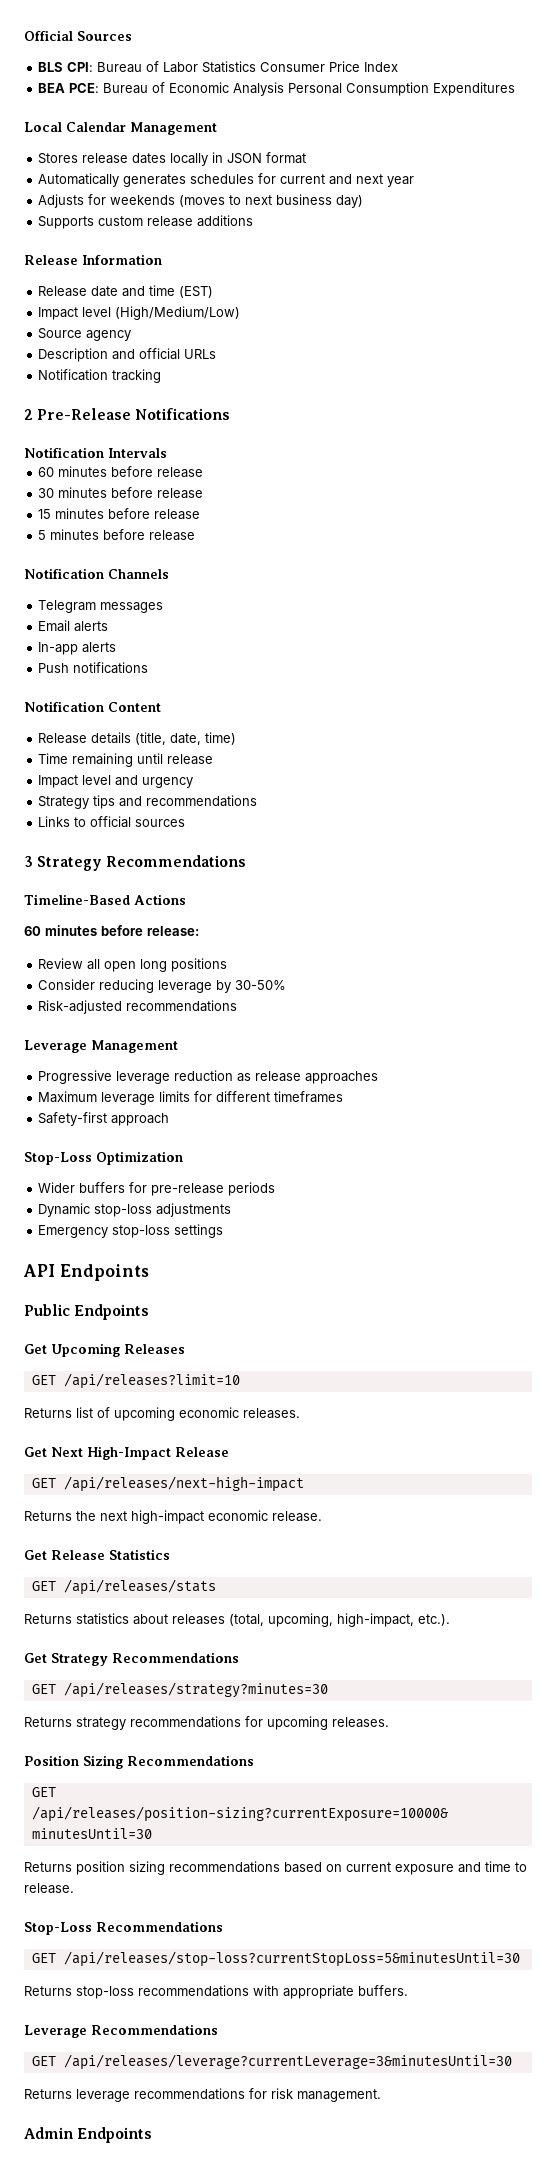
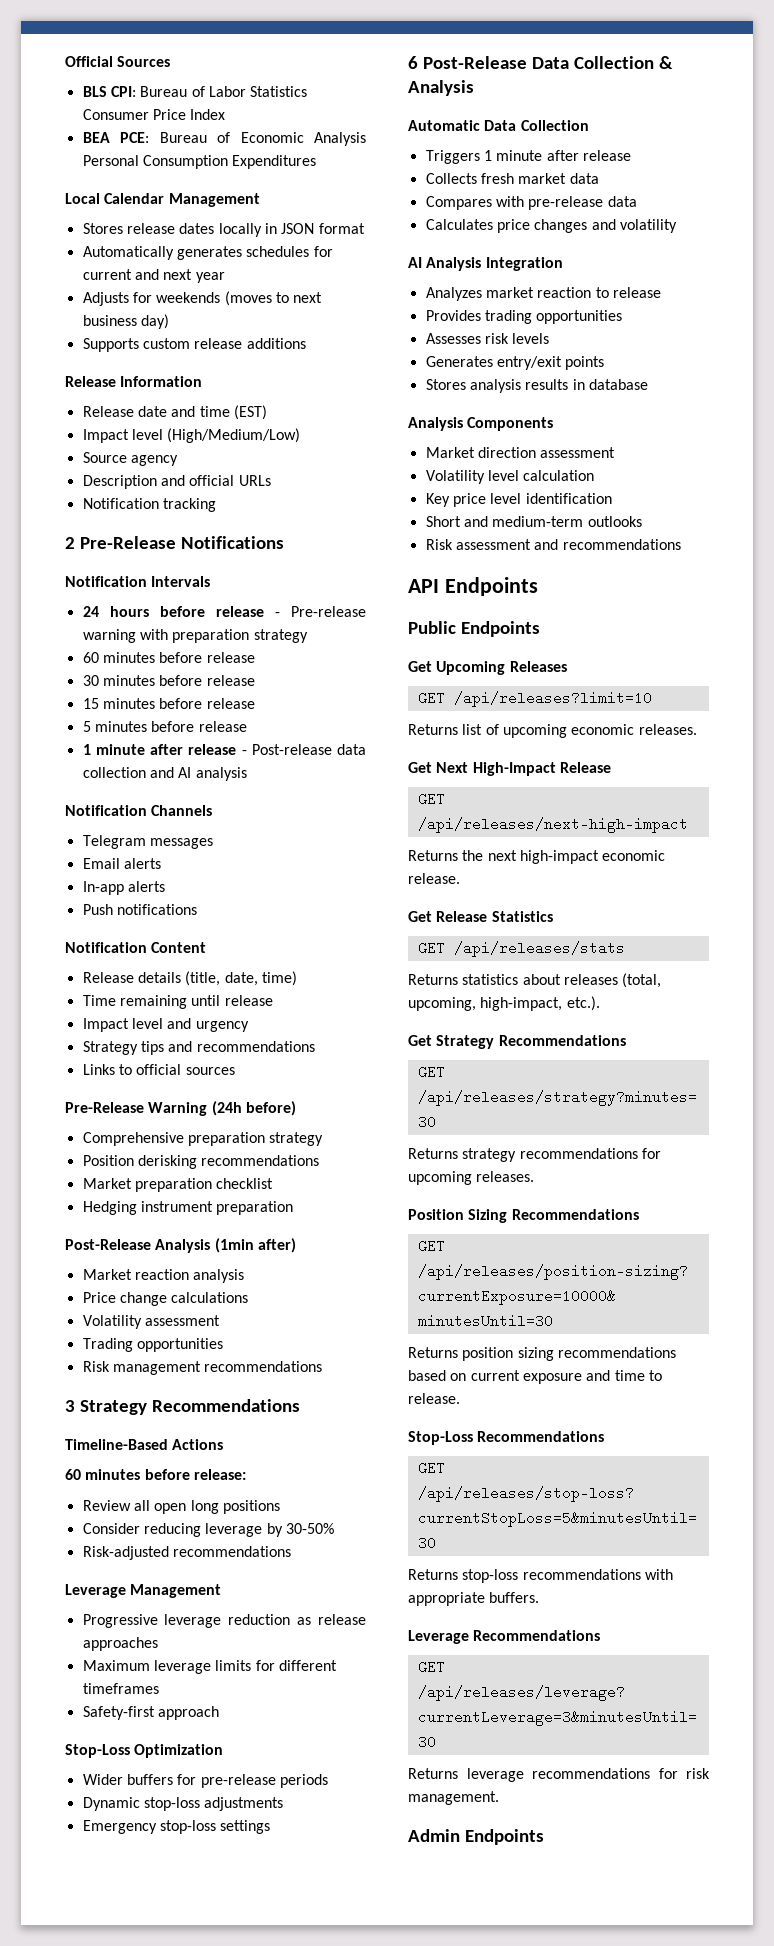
(167, 453) none -> [82,606,366,617] [82,629,308,643] // 24 hours before release - Pre-release warning with preparation strategy
(196, 535) none -> [82,744,366,755] [82,767,247,781] // 1 minute after release - Post-release data collection and AI analysis
(186, 823) none -> [65,1101,296,1116] [82,1132,324,1146] [82,1155,320,1169] [82,1178,274,1192] [82,1201,294,1215] [65,1238,296,1253] [82,1269,245,1283] [82,1292,249,1306] [82,1315,220,1329] [82,1338,223,1352] [82,1361,323,1375] // Pre-Release Warning (24h before) // Comprehensive preparation strategy // Position derisking recommendations // Market preparation checklist // Hedging instrument preparation // Post-Release Analysis (1min after) // Market reaction analysis // Price change calculations // Volatility assessment // Trading opportunities // Risk management recommendations
(224, 1231) none -> [408,56,673,69] [408,80,474,96] [408,120,589,131] [425,150,631,164] [425,173,599,184] [425,196,637,210] [425,219,677,233] [408,257,563,271] [425,287,661,301] [425,310,623,324] [425,333,550,344] [425,356,605,370] [425,379,648,393] [408,417,554,431] [425,447,616,458] [425,470,595,484] [425,493,612,507] [425,516,642,527] [425,539,681,550] // 6 Post-Release Data Collection & Analysis // Automatic Data Collection // Triggers 1 minute after release // Collects fresh market data // Compares with pre-release data // Calculates price changes and volatility // AI Analysis Integration // Analyzes market reaction to release // Provides trading opportunities // Assesses risk levels // Generates entry/exit points // Stores analysis results in database // Analysis Components // Market direction assessment // Volatility level calculation // Key price level identification // Short and medium-term outlooks // Risk assessment and recommendations

